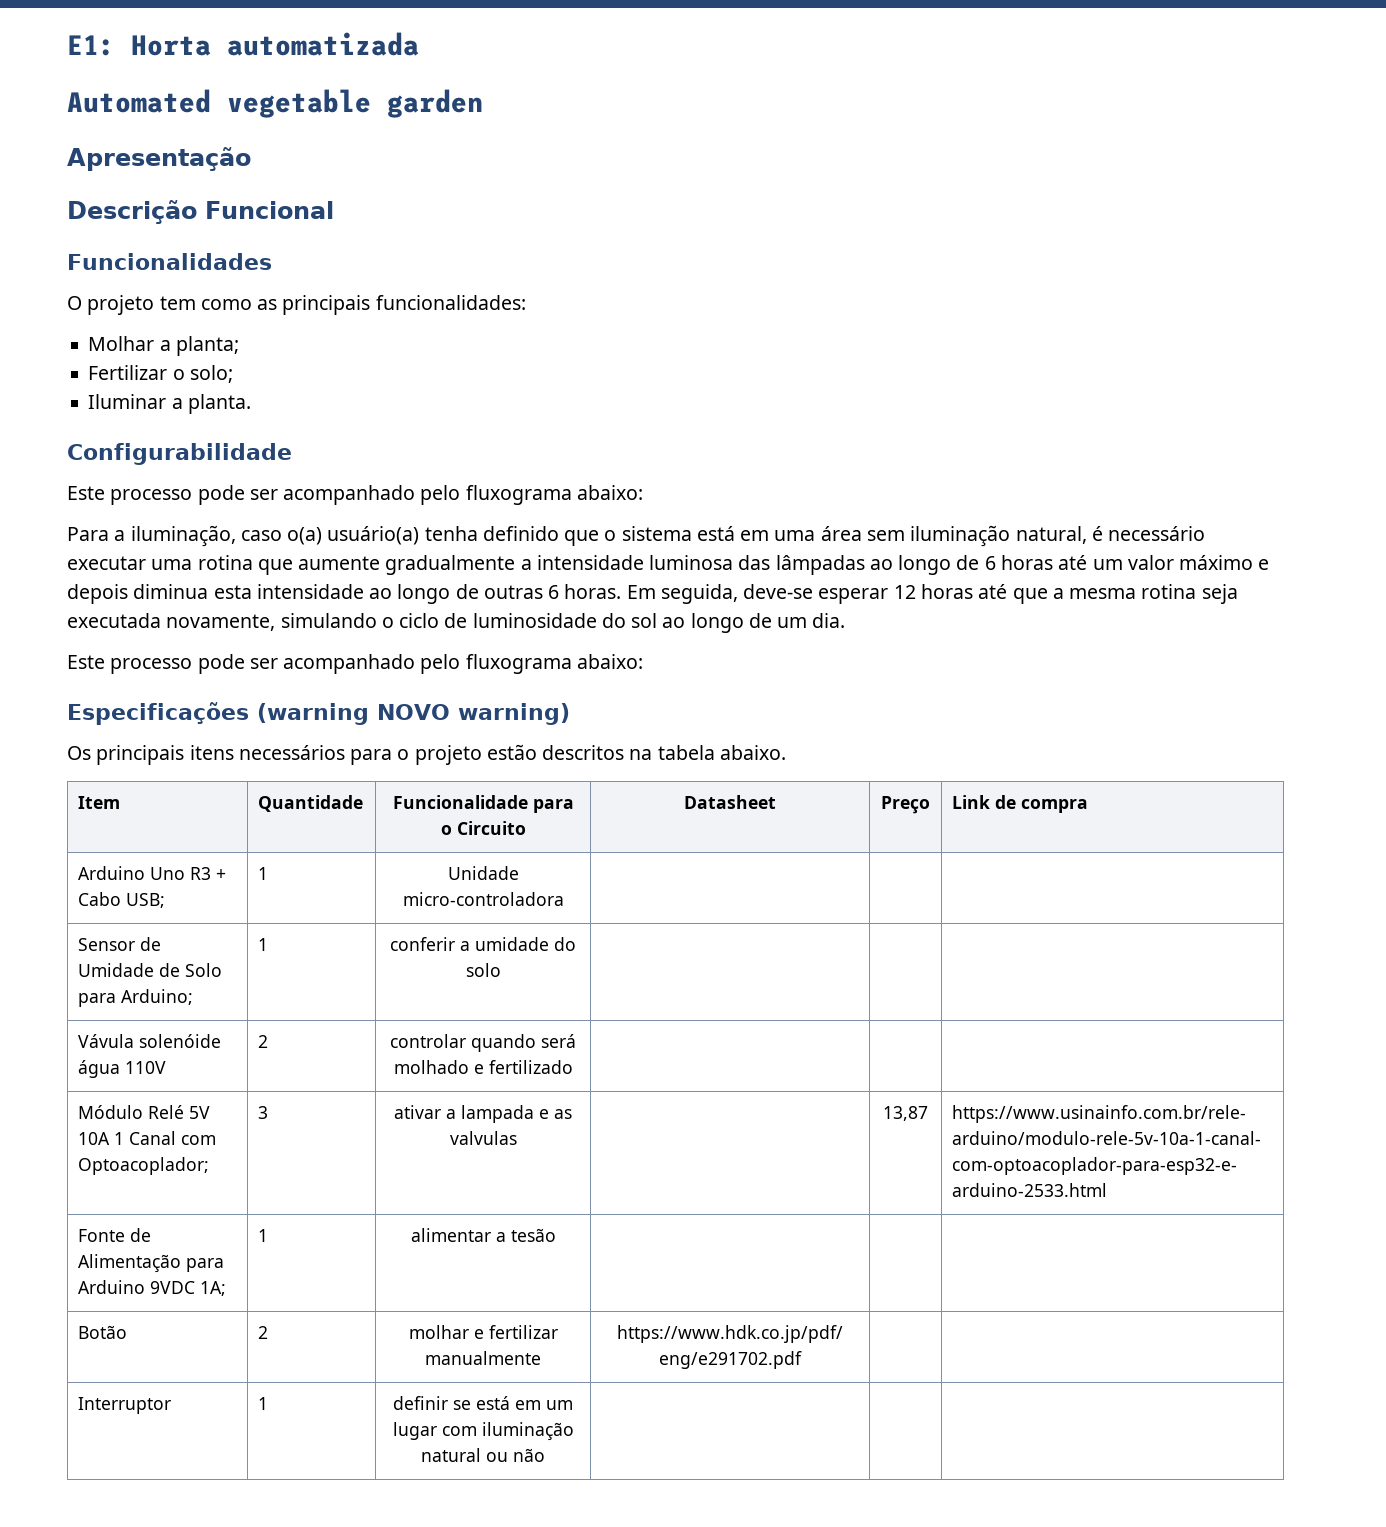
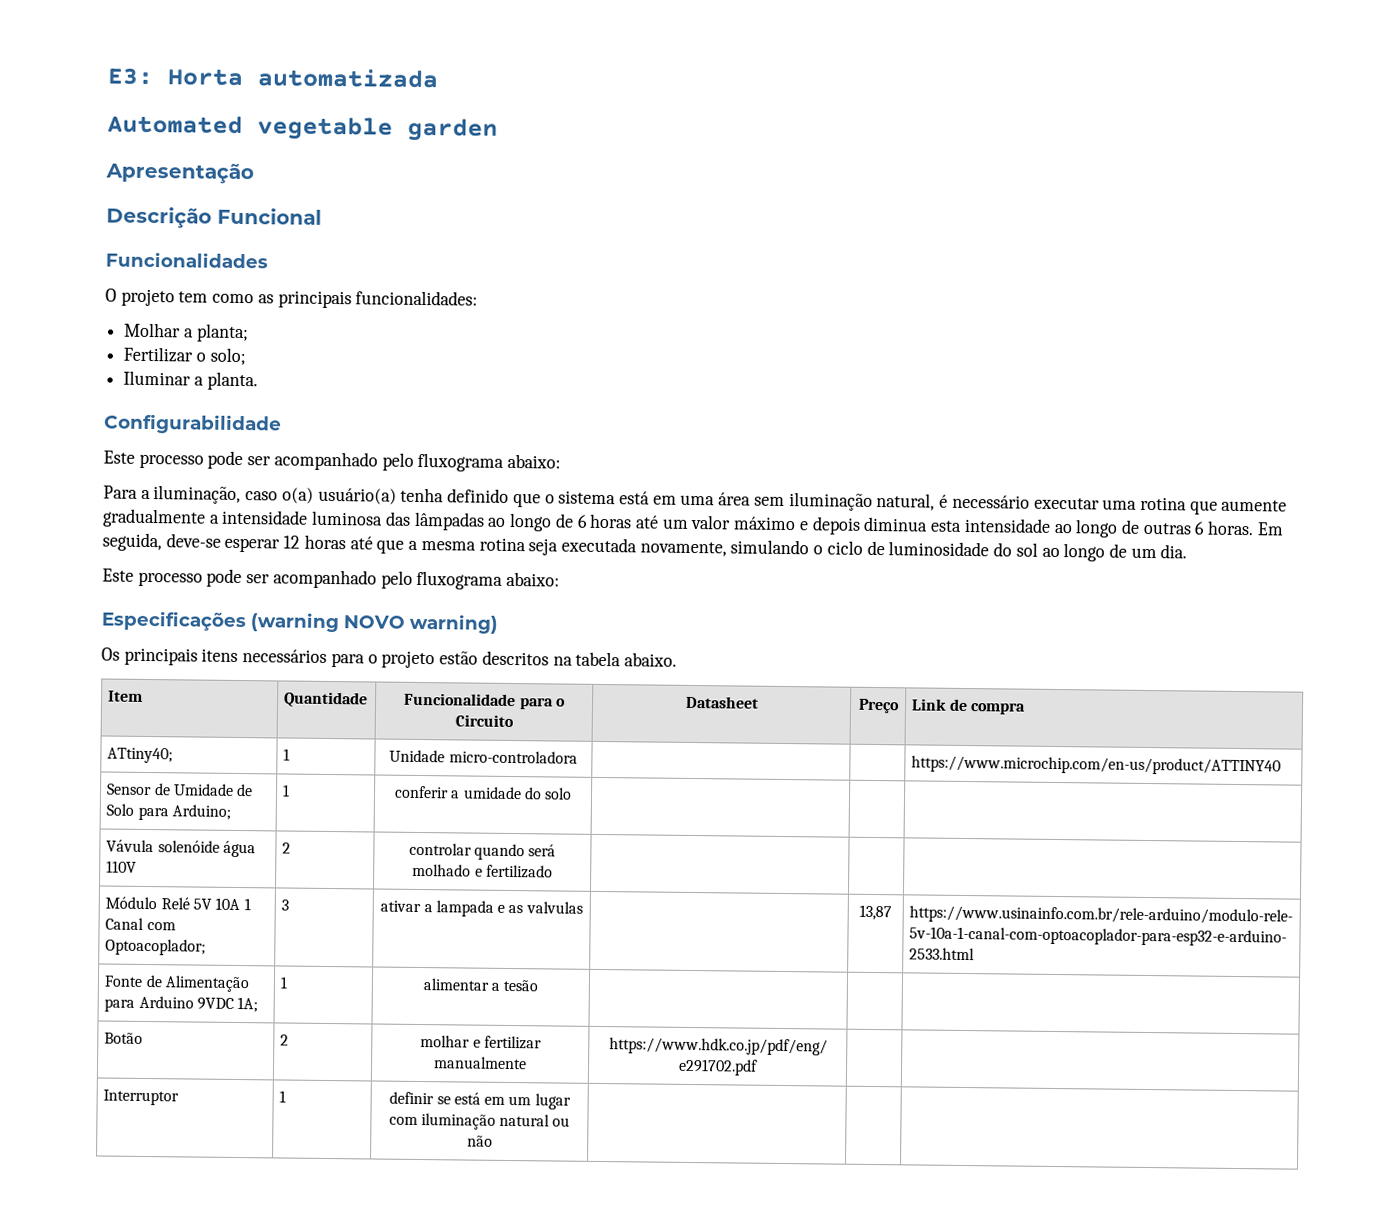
[67,35,115,56] E1: -> [107,67,153,86] E3:
[77,866,226,880] [77,892,165,908] Arduino Uno R3 + Cabo USB; -> [107,747,174,764] ATtiny40;
(564, 899) none -> [911,755,1282,776] https://www.microchip.com/en-us/product/ATTINY40

